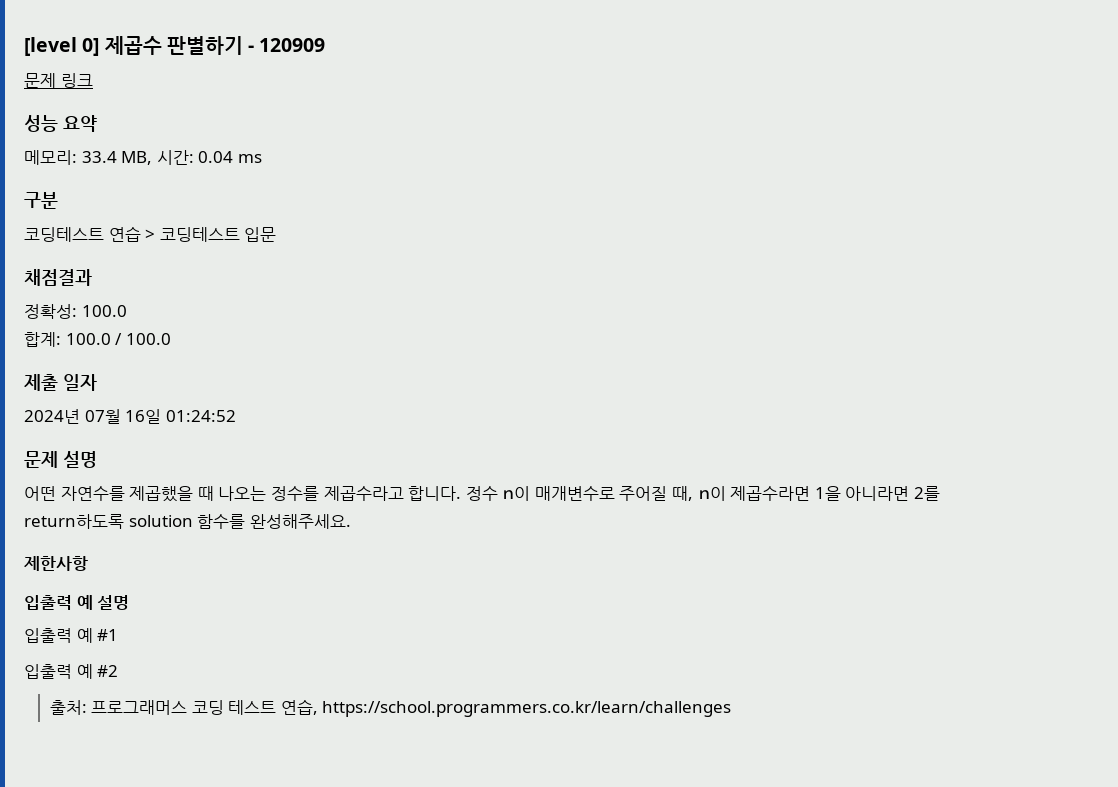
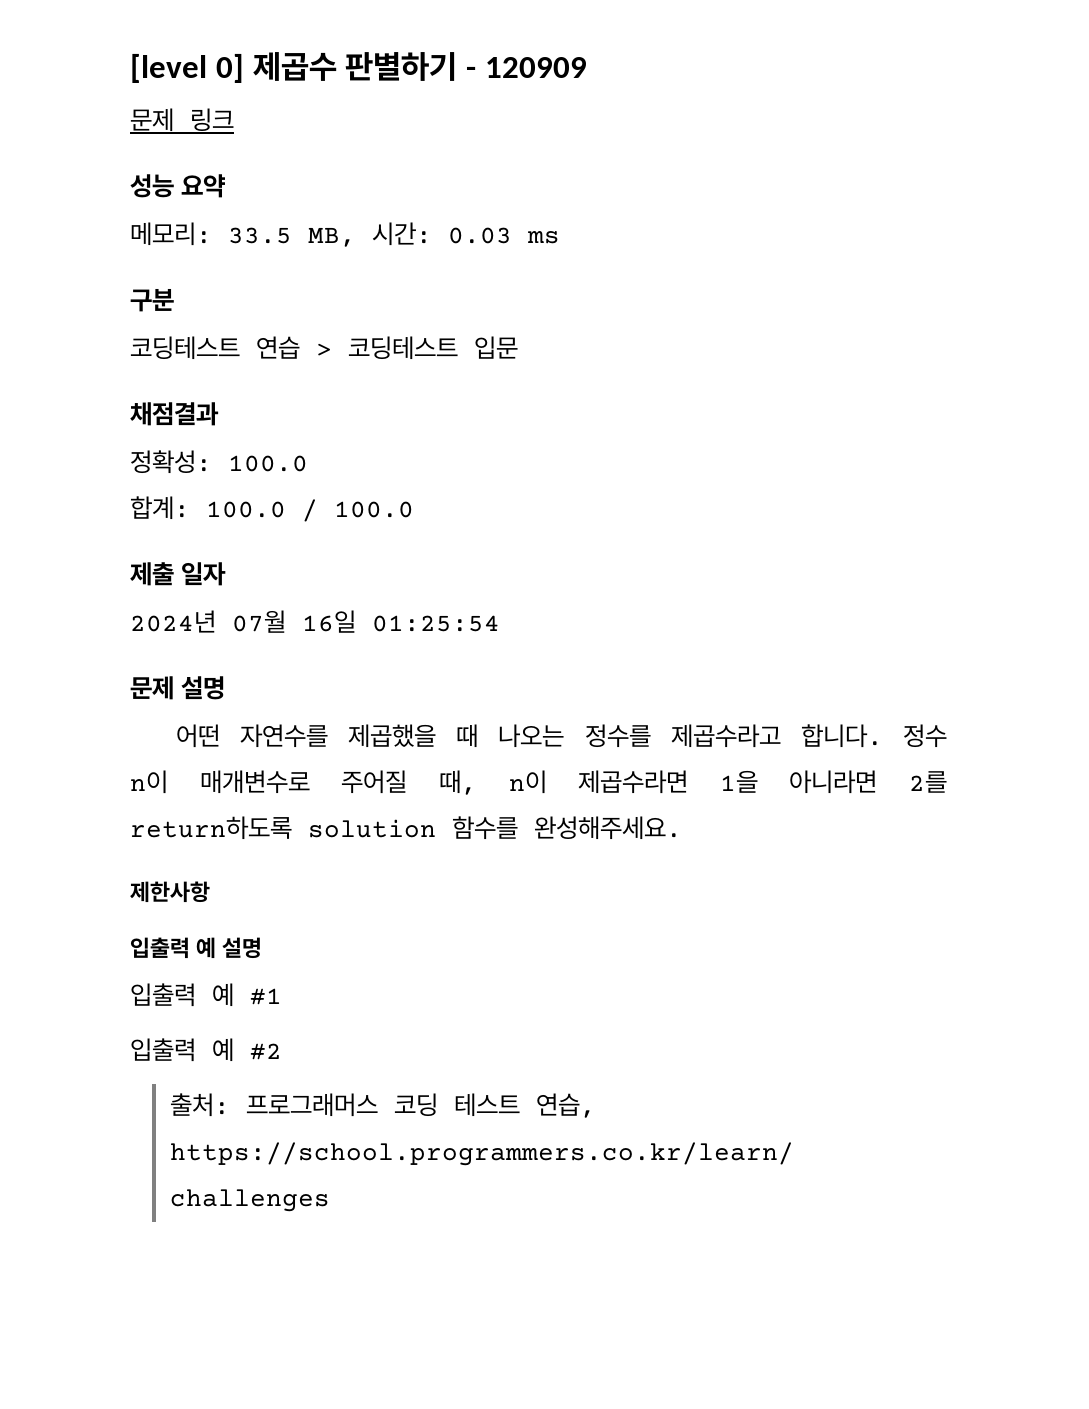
[81,151,117,163] 33.4 -> [228,227,292,244] 33.5
[198,151,234,163] 0.04 -> [448,227,512,244] 0.03
[165,410,236,422] 01:24:52 -> [372,615,500,632] 01:25:54

